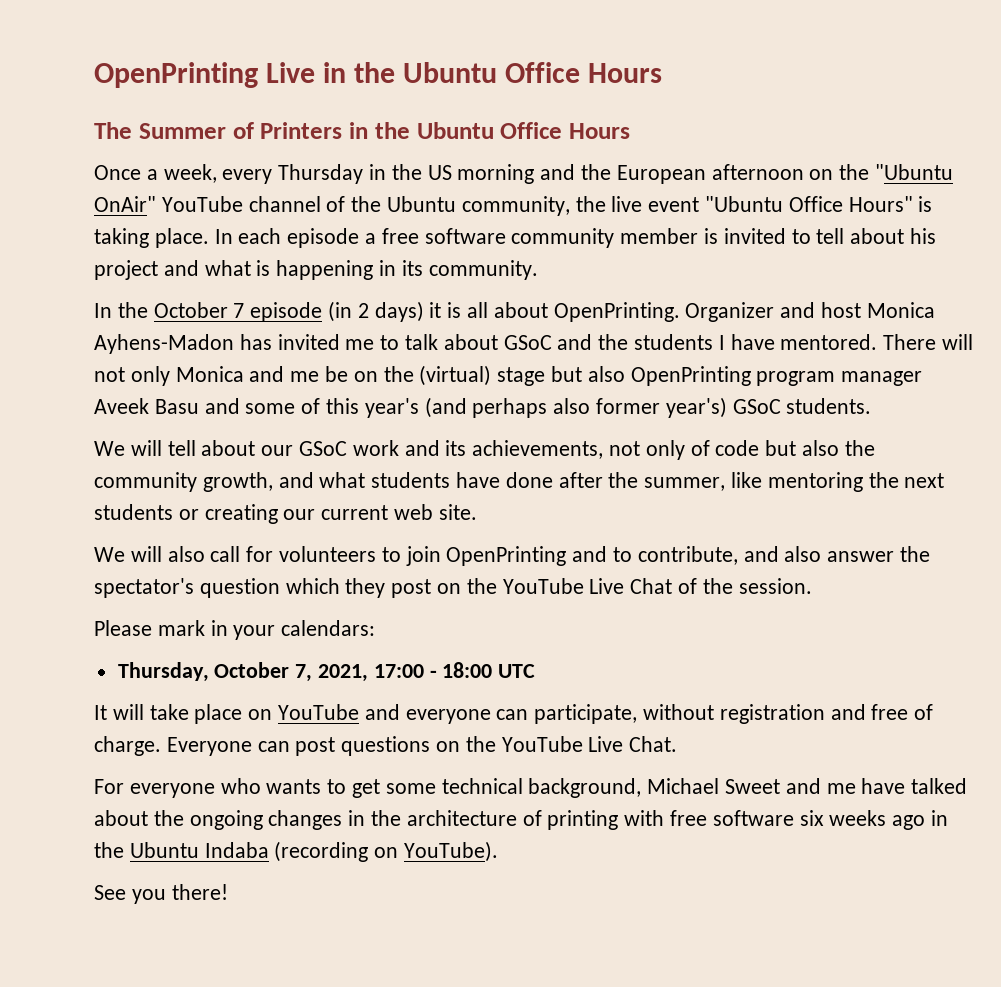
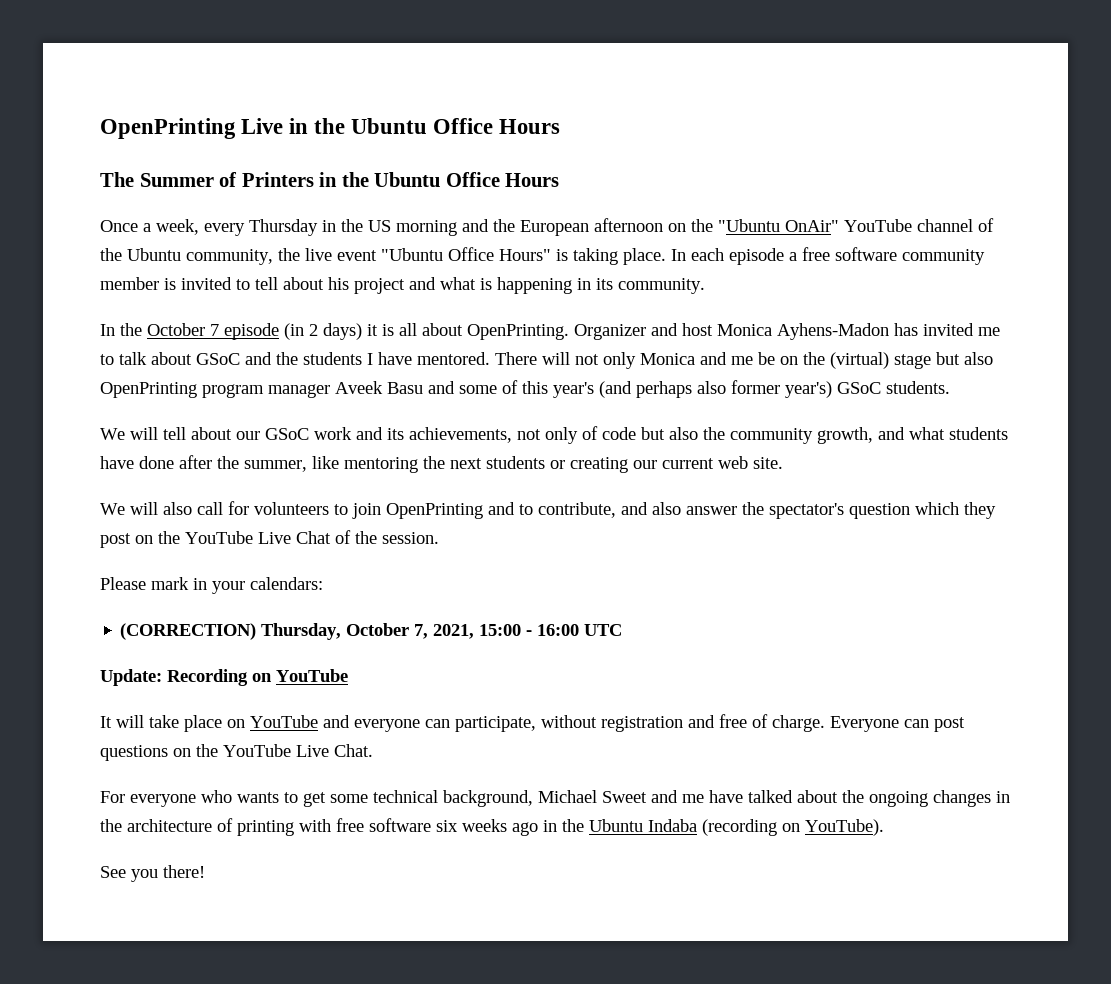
(376, 628) none -> [120,623,257,640] (CORRECTION)
[373,662,536,678] 17:00 - 18:00 UTC -> [479,624,623,636] [100,669,348,686] 15:00 - 16:00 UTC // Update: Recording on YouTube

